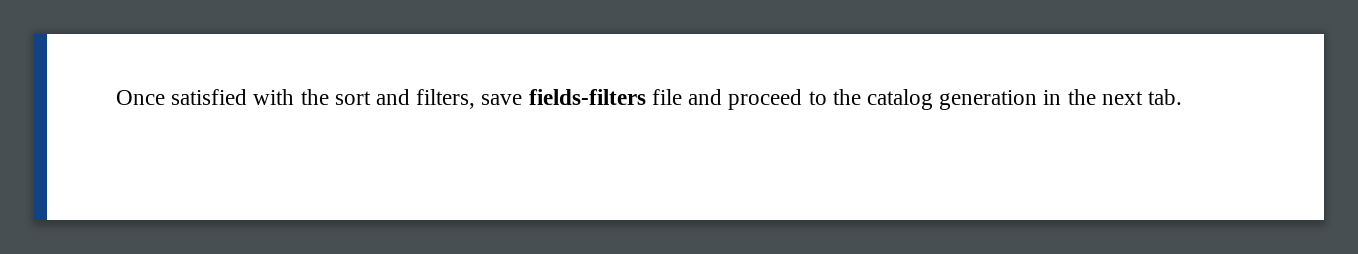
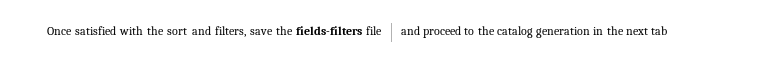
(523, 99) none -> [275,26,293,35] the
[1147,89,1182,105] tab. -> [651,26,668,35] tab

